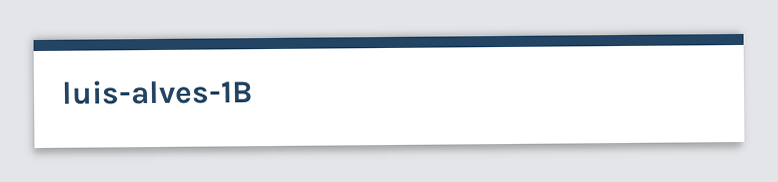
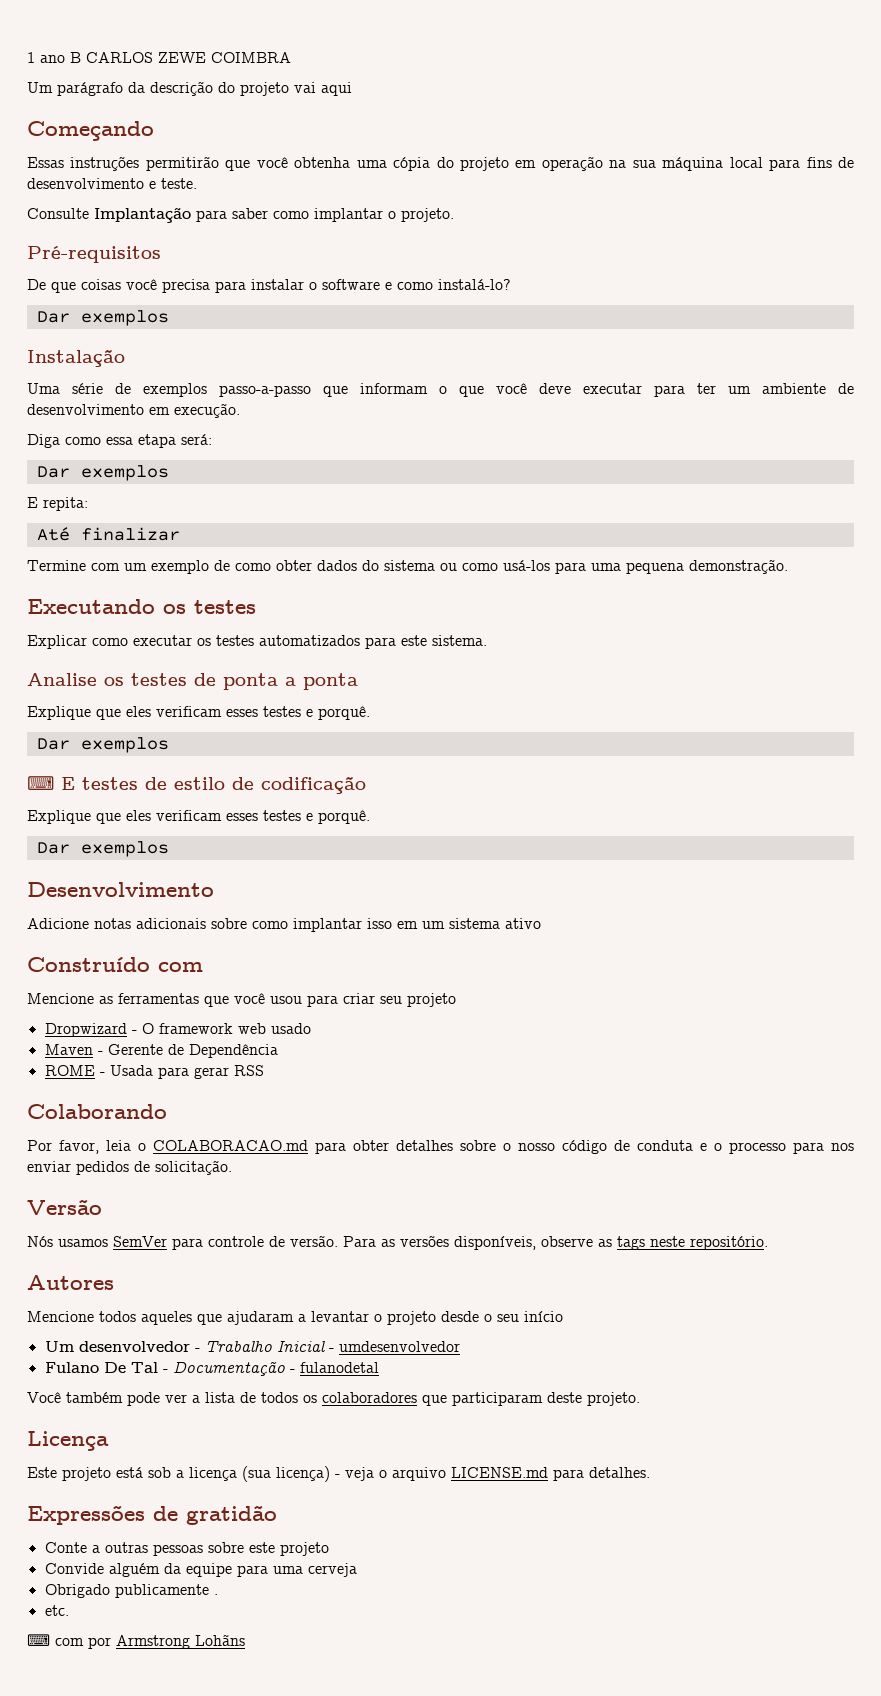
[61,79,253,105] luis-alves-1B -> [27,52,291,63] [27,81,352,96] [27,121,154,141] [27,156,855,171] [27,178,197,189] [27,207,454,223] [27,246,161,263] [27,279,511,293] [36,310,169,326] [27,349,125,367] [27,383,854,397] [27,403,240,418] [27,434,212,448] [36,465,169,481] [27,497,88,511] [36,527,180,541] [27,559,788,574] [27,599,256,614] [27,635,487,649] [27,673,358,690] [27,706,370,720] [36,737,169,753] [27,776,366,794] [27,810,370,824] [36,841,169,857] [27,882,214,897] [27,918,541,932] [27,957,203,972] [27,993,456,1007] [44,1023,311,1037] [44,1044,278,1058] [44,1065,264,1079] [27,1104,167,1119] [27,1140,854,1154] [27,1160,232,1175] [27,1199,102,1215] [27,1235,768,1250] [27,1275,114,1290] [27,1311,563,1325] [44,1341,460,1352] [44,1361,379,1376] [27,1392,640,1406] [27,1431,109,1451] [27,1466,650,1482] [27,1505,277,1525] [44,1542,329,1556] [44,1563,357,1577] [44,1584,218,1598] [44,1605,69,1616] [27,1634,245,1649] 1 ano B CARLOS ZEWE COIMBRA // Um parágrafo da descrição do projeto vai aqui // Começando // Essas instruções permitirão que você obtenha uma cópia do projeto em operação na sua máquina local para fins de desenvolvimento e teste. // Consulte Implantação para saber como implantar o projeto. // Pré-requisitos // De que coisas você precisa para instalar o software e como instalá-lo? // Dar exemplos // Instalação // Uma série de exemplos passo-a-passo que informam o que você deve executar para ter um ambiente de desenvolvimento em execução. // Diga como essa etapa será: // Dar exemplos // E repita: // Até finalizar // Termine com um exemplo de como obter dados do sistema ou como usá-los para uma pequena demonstração. // Executando os testes // Explicar como executar os testes automatizados para este sistema. // Analise os testes de ponta a ponta // Explique que eles verificam esses testes e porquê. // Dar exemplos // ⌨ E testes de estilo de codificação // Explique que eles verificam esses testes e porquê. // Dar exemplos // Desenvolvimento // Adicione notas adicionais sobre como implantar isso em um sistema ativo // Construído com // Mencione as ferramentas que você usou para criar seu projeto // Dropwizard - O framework web usado // Maven - Gerente de Dependência // ROME - Usada para gerar RSS // Colaborando // Por favor, leia o COLABORACAO.md para obter detalhes sobre o nosso código de conduta e o processo para nos enviar pedidos de solicitação. // Versão // Nós usamos SemVer para controle de versão. Para as versões disponíveis, observe as tags neste repositório. // Autores // Mencione todos aqueles que ajudaram a levantar o projeto desde o seu início // Um desenvolvedor - Trabalho Inicial - umdesenvolvedor // Fulano De Tal - Documentação - fulanodetal // Você também pode ver a lista de todos os colaboradores que participaram deste projeto. // Licença // Este projeto está sob a licença (sua licença) - veja o arquivo LICENSE.md para detalhes. // Expressões de gratidão // Conte a outras pessoas sobre este projeto // Convide alguém da equipe para uma cerveja // Obrigado publicamente . // etc. // ⌨ com por Armstrong Lohãns

